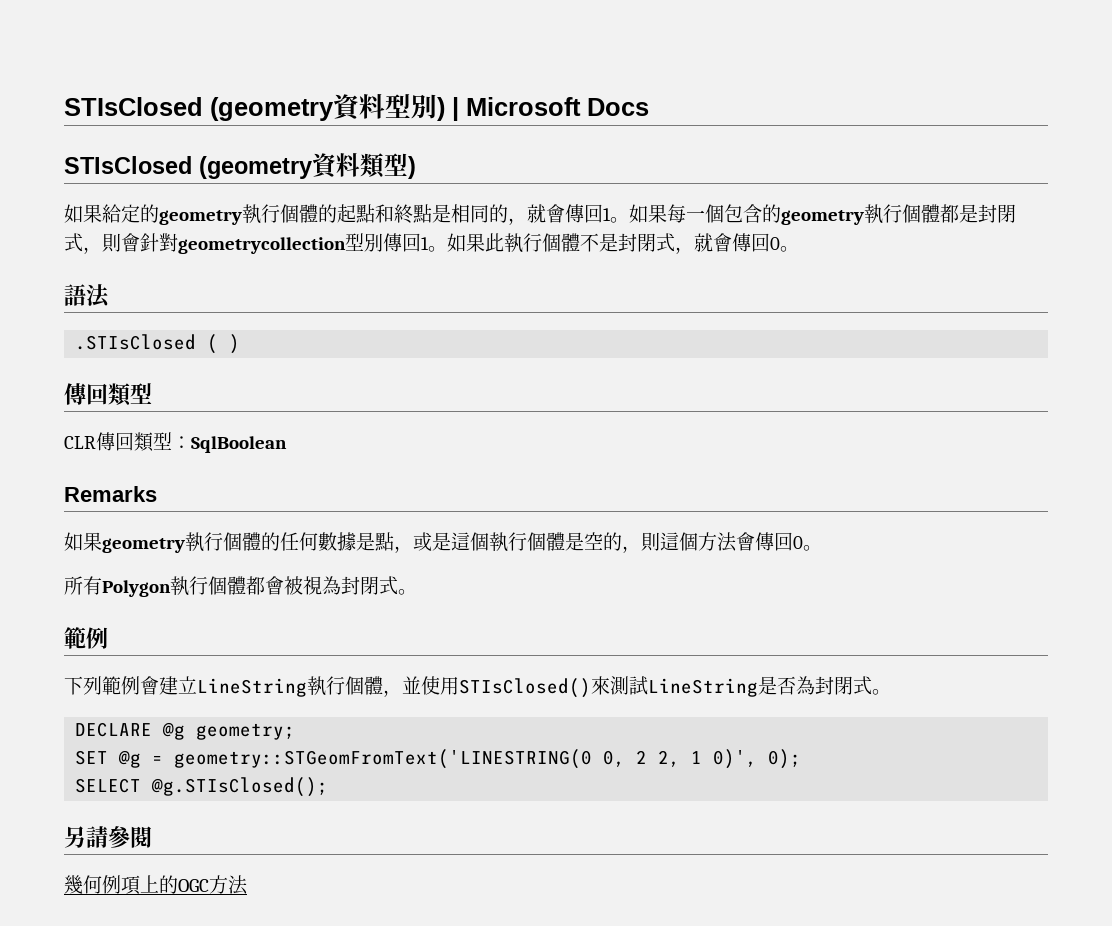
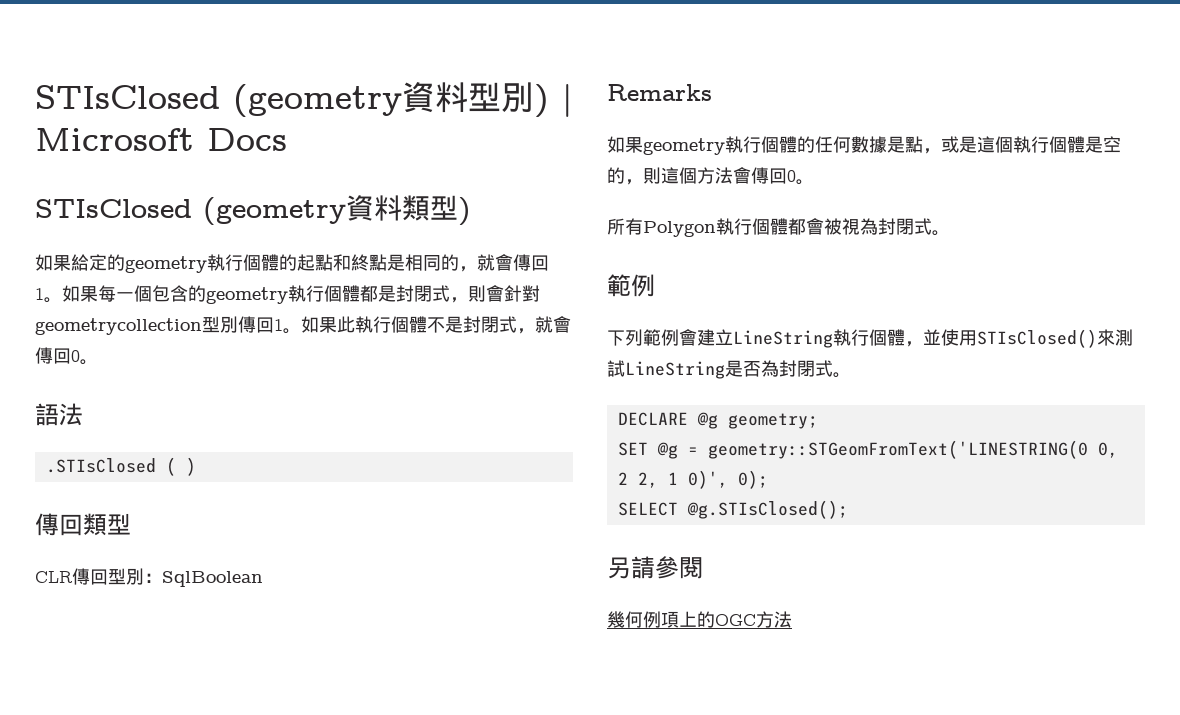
[134,432,172,452] 類型 -> [108,568,144,585] 型別

